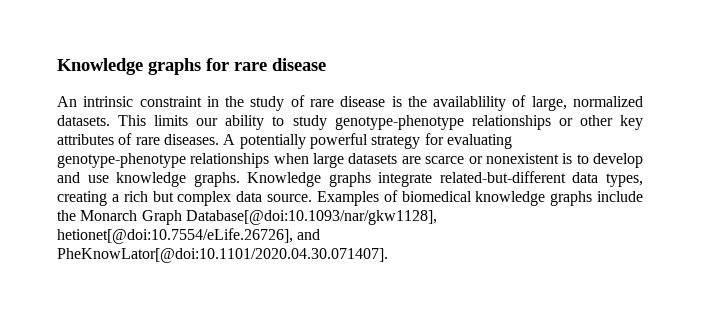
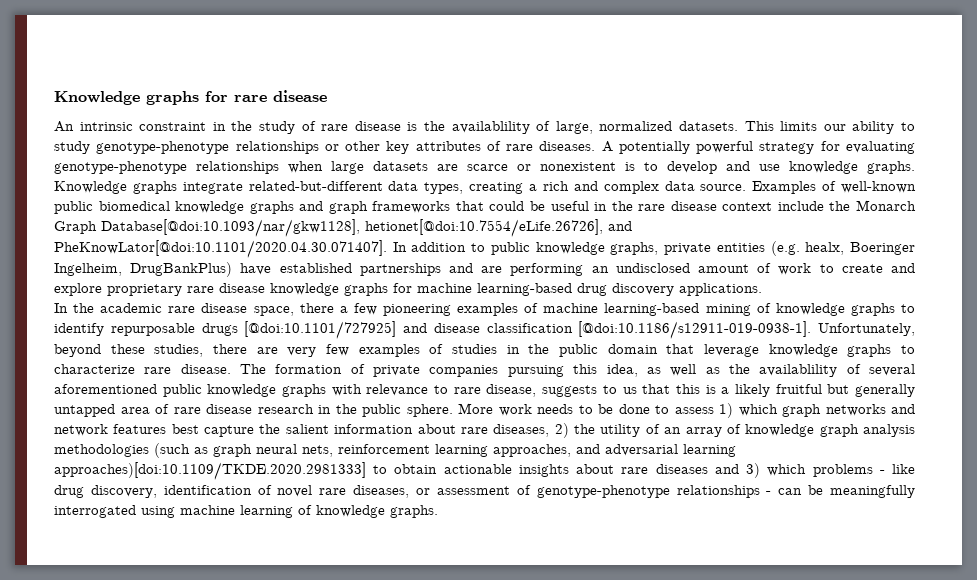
[152,191,174,202] but -> [573,181,598,191] and
(398, 196) none -> [841,181,917,193] [54,201,93,214] well-known public
(593, 198) none -> [299,201,773,214] and graph frameworks that could be useful in the rare disease context
(388, 255) none -> [392,241,916,256] [54,262,916,277] [54,283,762,296] [54,303,915,316] [54,321,915,339] [54,344,915,357] [54,364,916,377] [54,384,916,397] [54,403,915,418] [54,423,915,438] [54,443,736,458] [54,462,916,480] [54,485,916,498] [54,505,438,518] In addition to public knowledge graphs, private entities (e.g. healx, Boeringer Ingelheim, DrugBankPlus) have established partnerships and are performing an undisclosed amount of work to create and explore proprietary rare disease knowledge graphs for machine learning-based drug discovery applications. // In the academic rare disease space, there a few pioneering examples of machine learning-based mining of knowledge graphs to identify repurposable drugs [@doi:10.1101/727925] and disease classification [@doi:10.1186/s12911-019-0938-1]. Unfortunately, beyond these studies, there are very few examples of studies in the public domain that leverage knowledge graphs to characterize rare disease. The formation of private companies pursuing this idea, as well as the availablility of several aforementioned public knowledge graphs with relevance to rare disease, suggests to us that this is a likely fruitful but generally untapped area of rare disease research in the public sphere. More work needs to be done to assess 1) which graph networks and network features best capture the salient information about rare diseases, 2) the utility of an array of knowledge graph analysis methodologies (such as graph neural nets, reinforcement learning approaches, and adversarial learning approaches)[doi:10.1109/TKDE.2020.2981333] to obtain actionable insights about rare diseases and 3) which problems - like drug discovery, identification of novel rare diseases, or assessment of genotype-phenotype relationships - can be meaningfully interrogated using machine learning of knowledge graphs.

